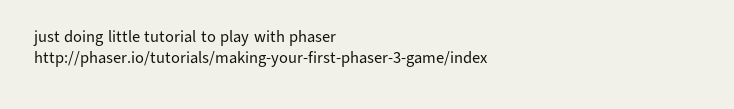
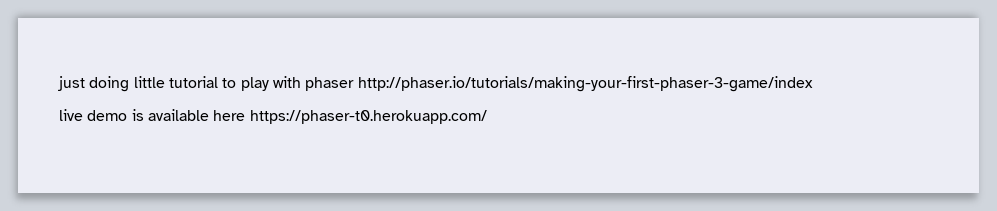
(488, 59) none -> [59,109,487,124] // live demo is available here https://phaser-t0.herokuapp.com/

